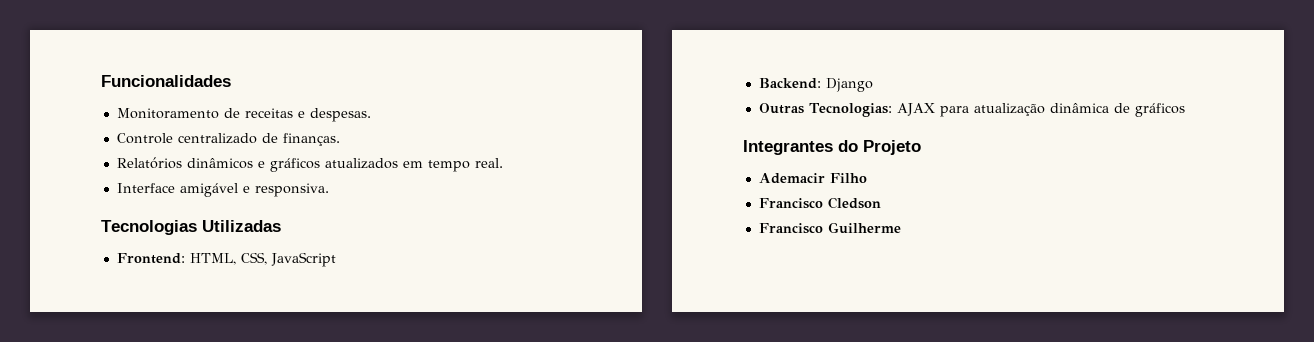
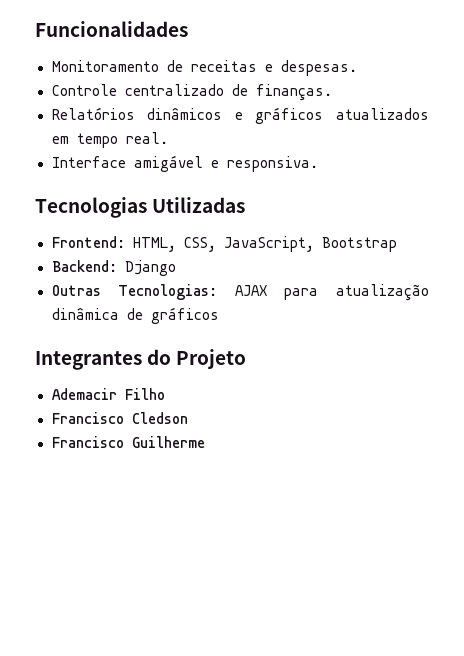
[270,252,336,267] JavaScript -> [223,236,397,252] JavaScript, Bootstrap

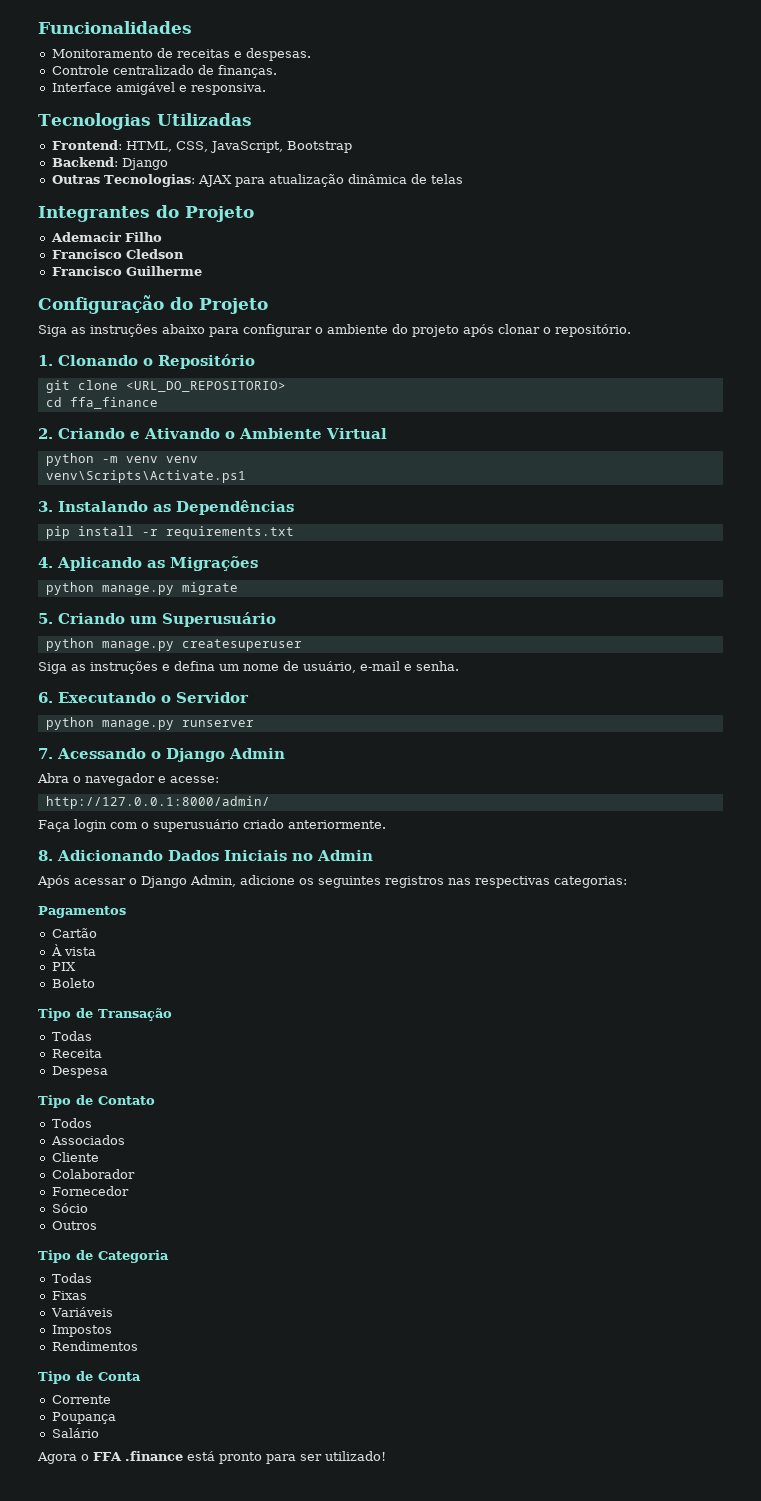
[51,107,429,124] [51,132,168,148] // Relatórios dinâmicos e gráficos atualizados em tempo real. -> (277, 71) none
[150,307,219,324] gráficos -> [430,174,463,184] telas
(205, 442) none -> [38,295,268,314] [38,324,631,337] [38,354,255,369] [45,380,286,393] [45,397,158,409] [38,428,387,439] [45,453,198,466] [45,470,246,483] [38,500,294,515] [45,526,294,539] [38,556,258,571] [45,582,238,595] [38,612,276,627] [45,638,302,651] [38,661,459,674] [38,692,249,703] [45,717,254,730] [38,748,285,762] [37,773,219,786] [45,796,270,809] [38,819,386,832] [38,850,373,861] [37,875,627,888] [38,906,126,918] [51,928,97,938] [50,944,96,956] [51,962,76,971] [51,978,95,988] [38,1008,172,1021] [51,1031,92,1041] [51,1049,102,1058] [51,1066,108,1078] [38,1095,155,1108] [51,1118,92,1128] [50,1135,125,1145] [51,1152,99,1162] [51,1169,135,1179] [51,1186,129,1196] [51,1203,88,1213] [51,1221,97,1230] [38,1250,169,1263] [51,1273,92,1283] [51,1291,87,1300] [50,1307,113,1317] [51,1325,112,1337] [51,1341,138,1351] [38,1371,141,1384] [51,1395,111,1404] [51,1412,116,1424] [51,1428,99,1438] [37,1451,386,1464] // Configuração do Projeto // Siga as instruções abaixo para configurar o ambiente do projeto após clonar o repositório. // 1. Clonando o Repositório // git clone <URL_DO_REPOSITORIO> // cd ffa_finance // 2. Criando e Ativando o Ambiente Virtual // python -m venv venv // venv\Scripts\Activate.ps1 // 3. Instalando as Dependências // pip install -r requirements.txt // 4. Aplicando as Migrações // python manage.py migrate // 5. Criando um Superusuário // python manage.py createsuperuser // Siga as instruções e defina um nome de usuário, e-mail e senha. // 6. Executando o Servidor // python manage.py runserver // 7. Acessando o Django Admin // Abra o navegador e acesse: // http://127.0.0.1:8000/admin/ // Faça login com o superusuário criado anteriormente. // 8. Adicionando Dados Iniciais no Admin // Após acessar o Django Admin, adicione os seguintes registros nas respectivas categorias: // Pagamentos // Cartão // À vista // PIX // Boleto // Tipo de Transação // Todas // Receita // Despesa // Tipo de Contato // Todos // Associados // Cliente // Colaborador // Fornecedor // Sócio // Outros // Tipo de Categoria // Todas // Fixas // Variáveis // Impostos // Rendimentos // Tipo de Conta // Corrente // Poupança // Salário // Agora o FFA .finance está pronto para ser utilizado!

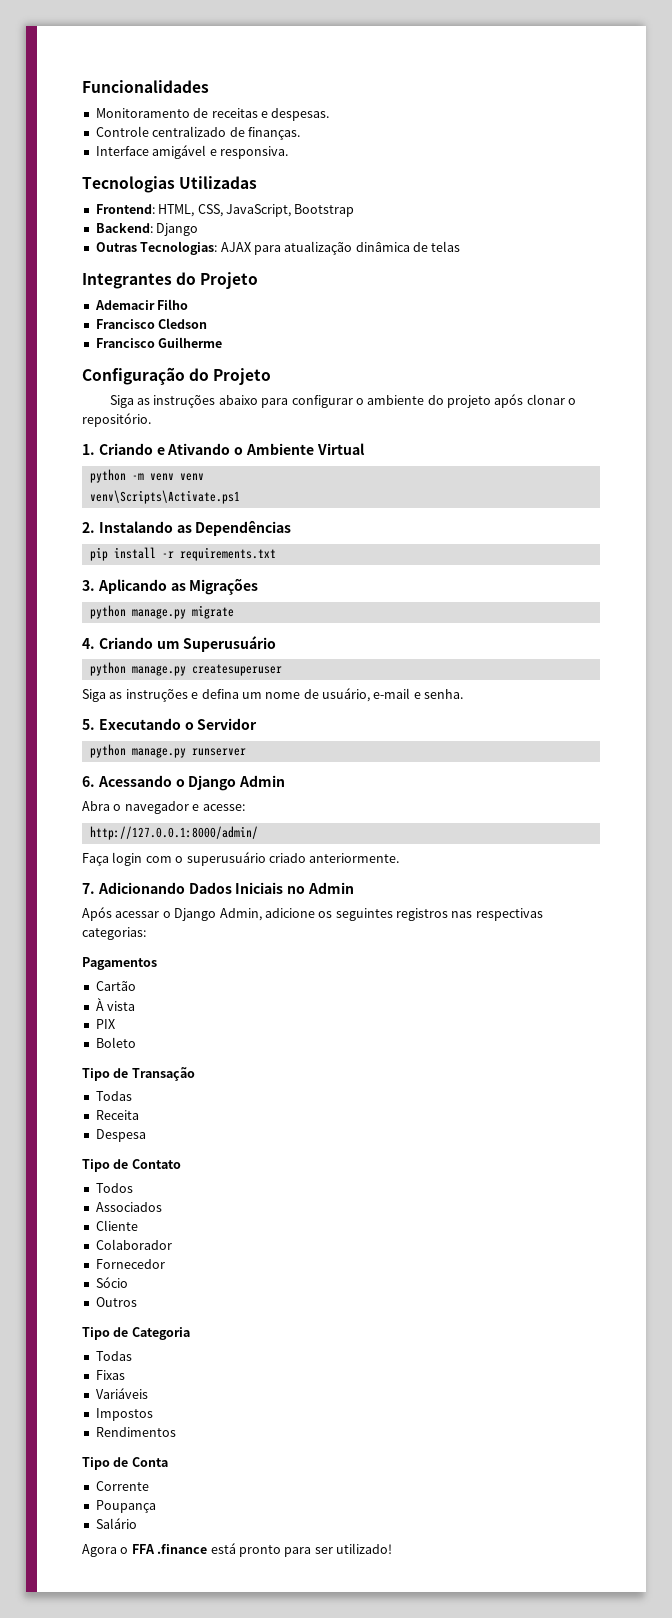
[58,354,255,369] [45,380,286,393] [45,397,158,409] [38,428,53,439] Clonando o Repositório // git clone <URL_DO_REPOSITORIO> // cd ffa_finance // 2. -> (95, 449) none
[38,501,53,512] 3. -> [82,522,95,533] 2.
[38,557,53,568] 4. -> [82,580,95,591] 3.
[38,613,53,624] 5. -> [82,638,95,649] 4.
[38,692,53,703] 6. -> [82,719,95,730] 5.
[38,748,53,759] 7. -> [82,776,95,787] 6.
[38,850,53,861] 8. -> [82,883,95,894] 7.

